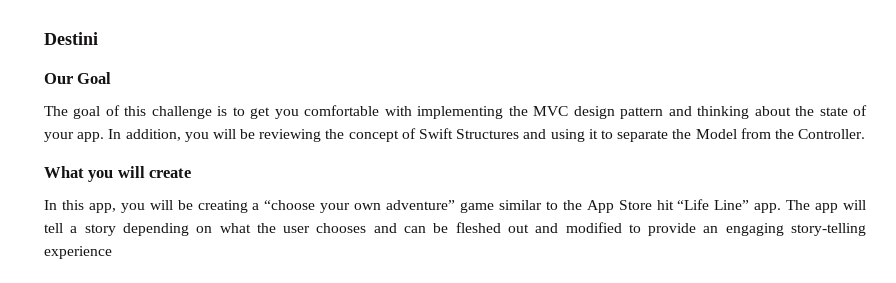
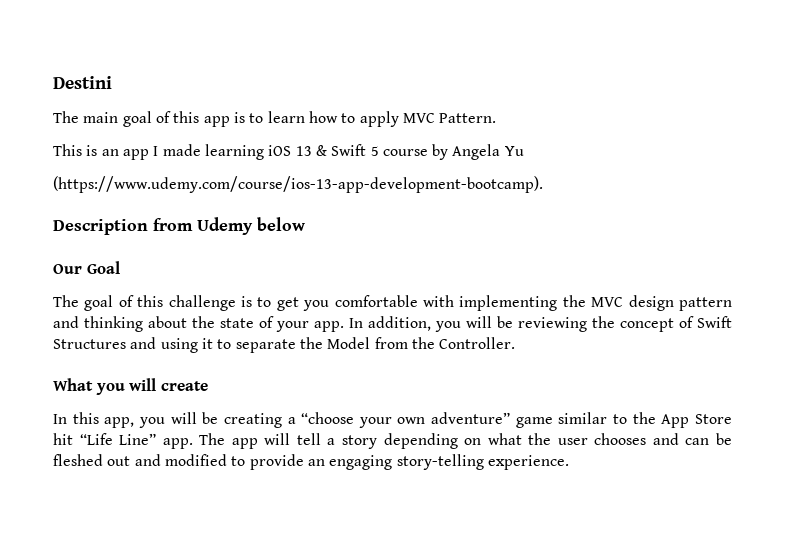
(98, 38) none -> [53,111,497,127] [53,144,524,160] [53,176,543,193] [53,217,305,235] // The main goal of this app is to learn how to apply MVC Pattern. // This is an app I made learning iOS 13 & Swift 5 course by Angela Yu // (https://www.udemy.com/course/ios-13-app-development-bootcamp). // Description from Udemy below
[44,246,112,259] experience -> [487,455,569,470] experience.

